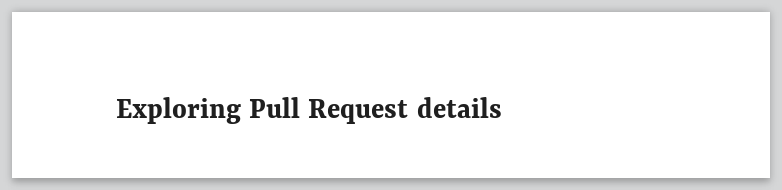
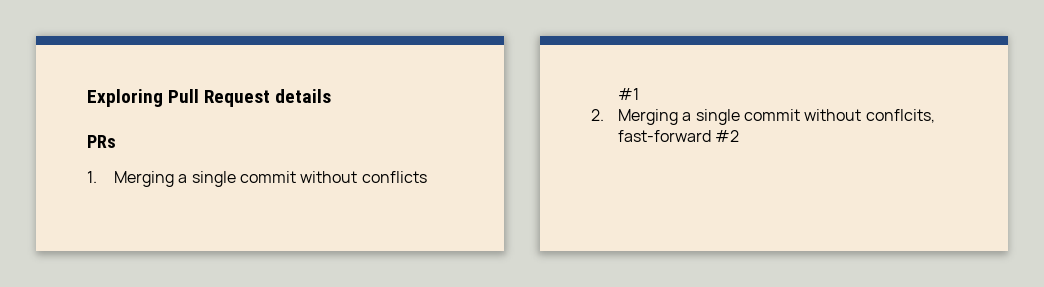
(502, 107) none -> [87,135,116,148] [87,171,427,187] [618,88,640,100] [591,109,935,125] [618,130,740,142] // PRs // 1. Merging a single commit without conflicts #1 // 2. Merging a single commit without conflcits, fast-forward #2

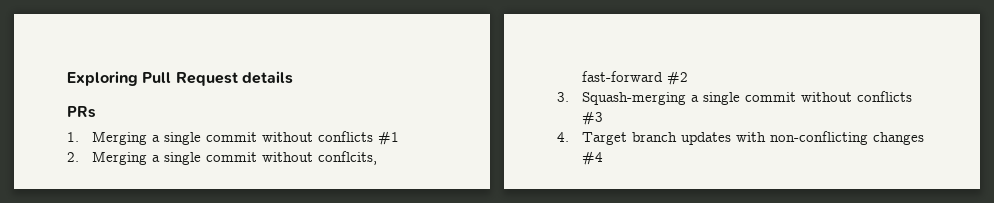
(740, 136) none -> [557,91,912,105] [581,111,603,125] [557,131,924,145] [581,151,603,165] // 3. Squash-merging a single commit without conflicts #3 // 4. Target branch updates with non-conflicting changes #4

